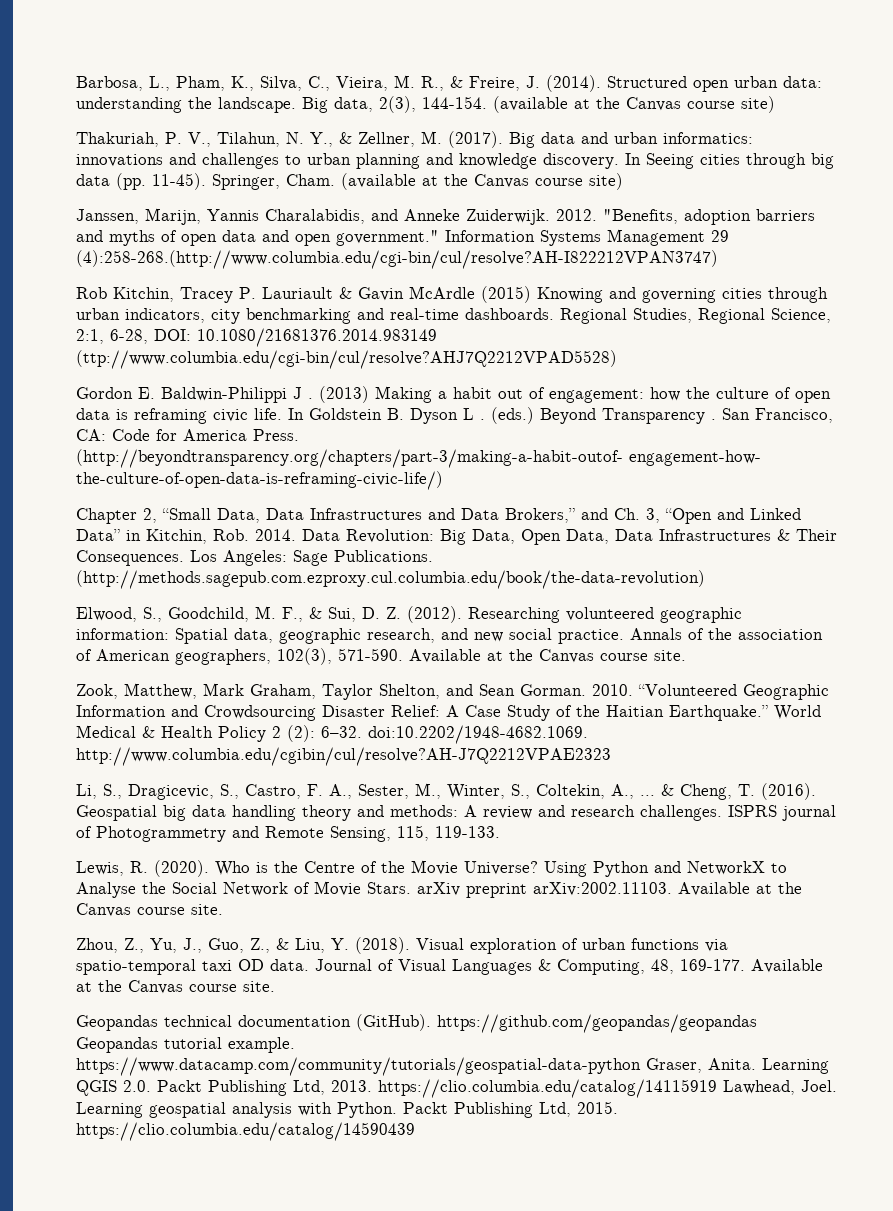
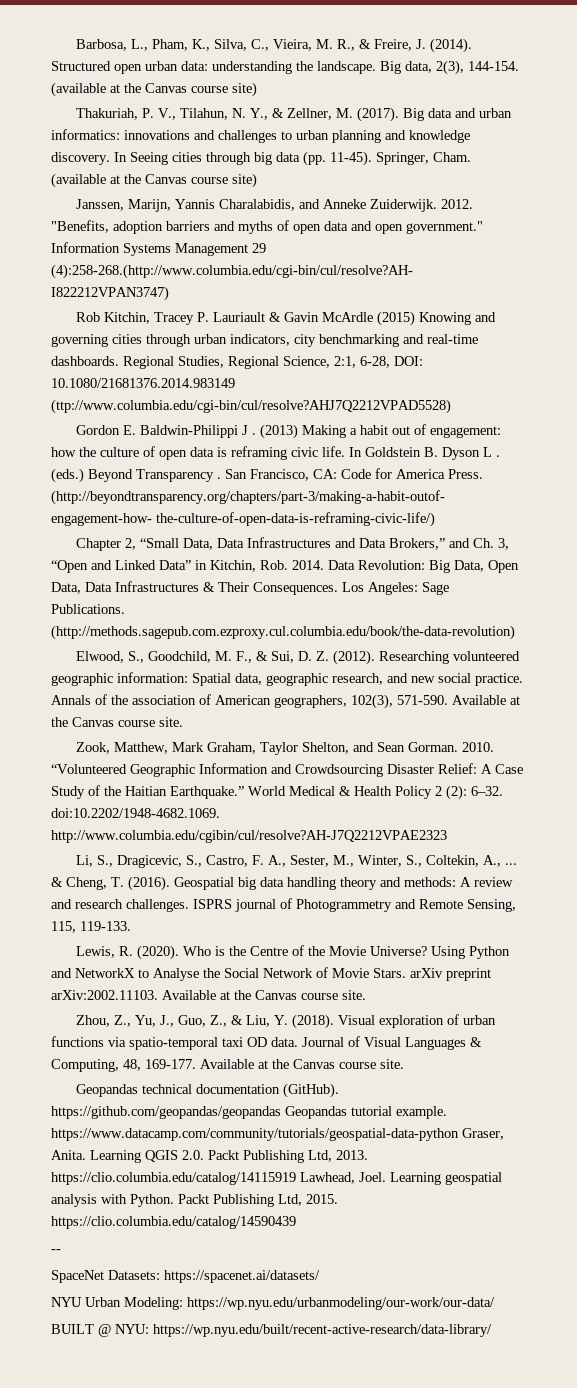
(415, 1131) none -> [51,1249,61,1253] [51,1270,320,1283] [51,1297,495,1310] [51,1324,492,1337] // -- // SpaceNet Datasets: https://spacenet.ai/datasets/ // NYU Urban Modeling: https://wp.nyu.edu/urbanmodeling/our-work/our-data/ // BUILT @ NYU: https://wp.nyu.edu/built/recent-active-research/data-library/

